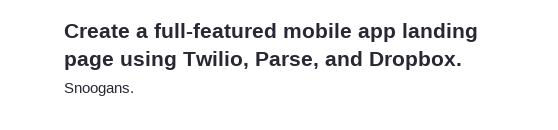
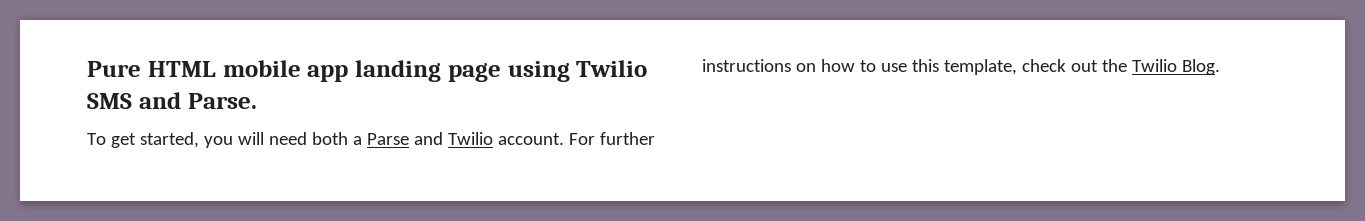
[64,23,277,38] Create a full-featured -> [87,61,216,77] Pure HTML
[183,51,462,70] [64,83,134,96] Twilio, Parse, and Dropbox. // Snoogans. -> [576,60,648,77] [87,92,257,109] [87,132,655,148] [702,59,1220,75] Twilio SMS and Parse. // To get started, you will need both a Parse and Twilio account. For further instructions on how to use this template, check out the Twilio Blog.

